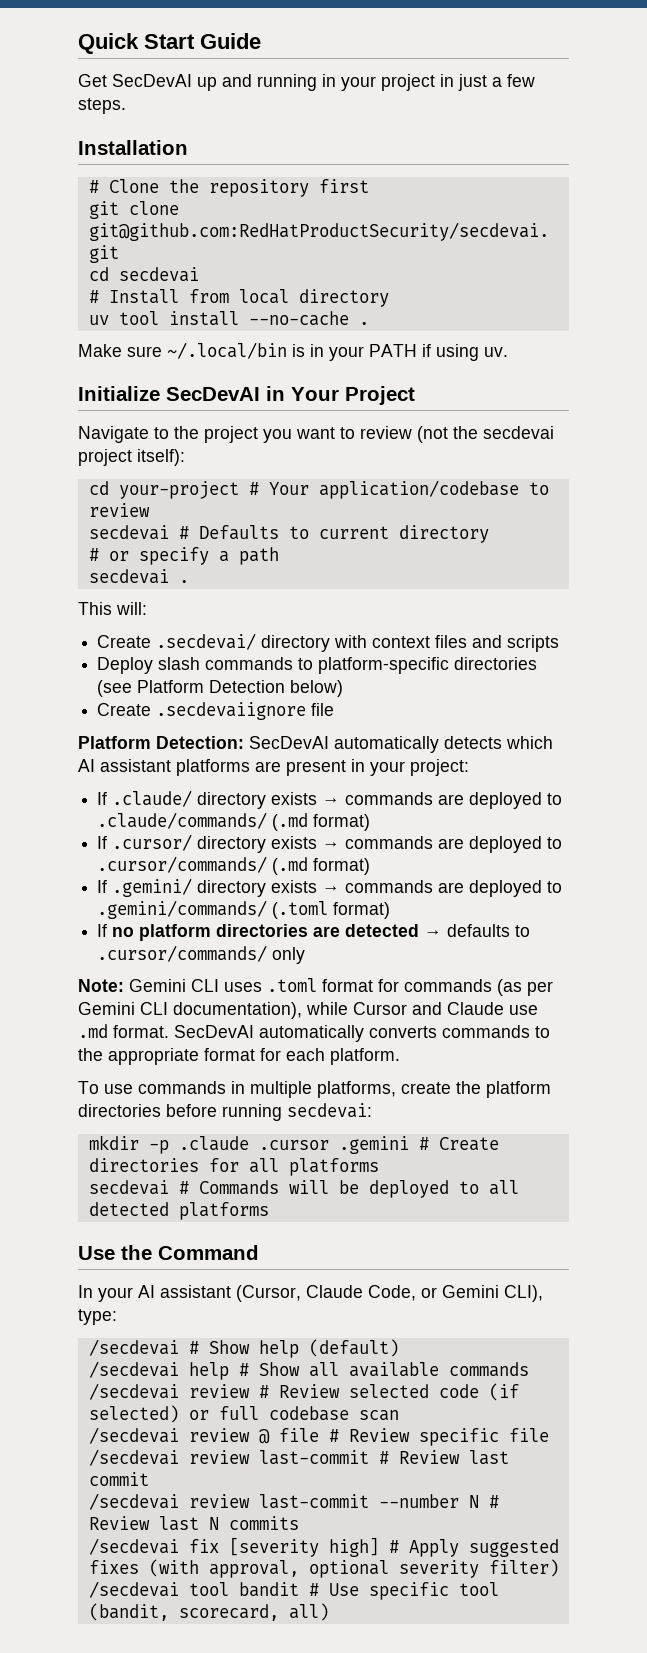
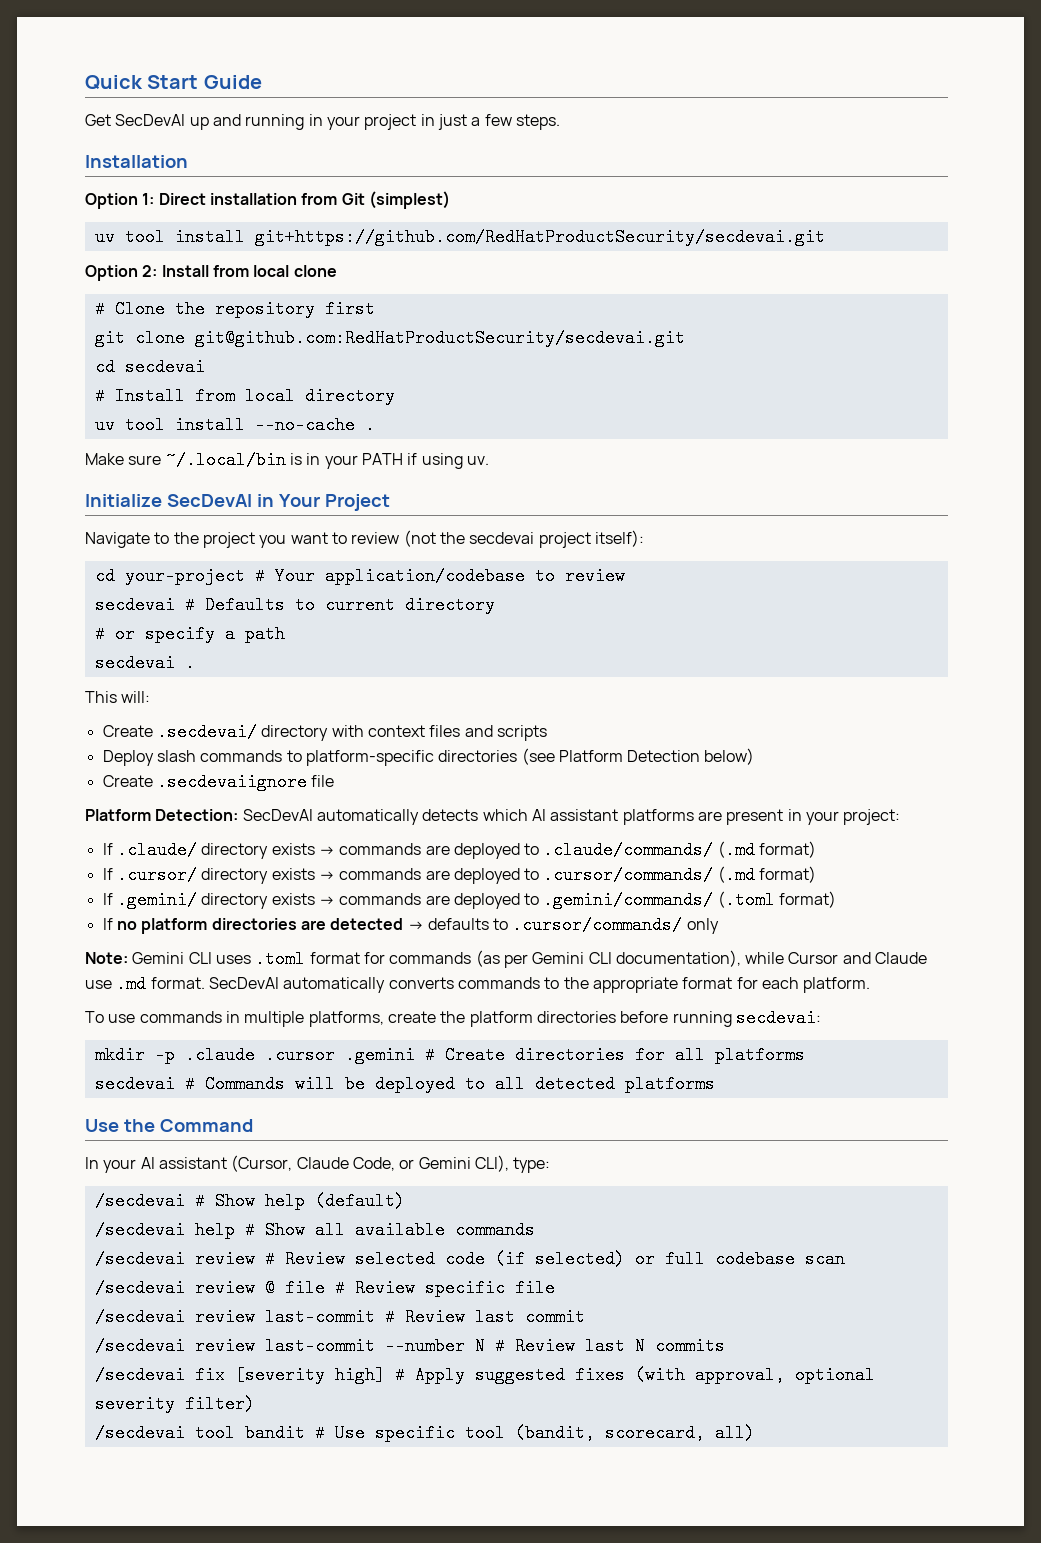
(188, 147) none -> [85,191,450,209] [94,228,825,246] [85,265,337,281] // Option 1: Direct installation from Git (simplest) // uv tool install git+https://github.com/RedHatProductSecurity/secdevai.git // Option 2: Install from local clone

